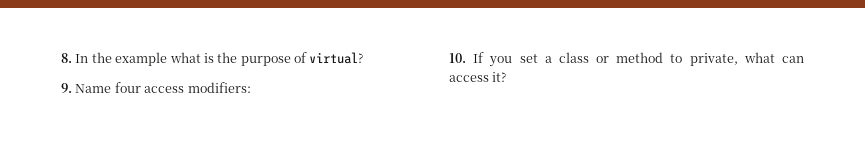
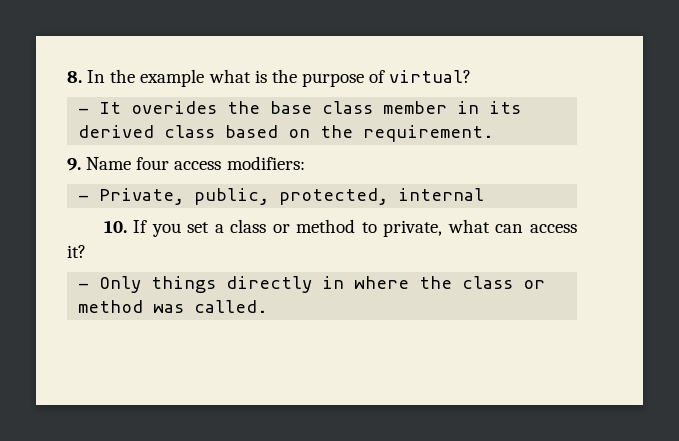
(364, 58) none -> [78,101,522,114] [78,125,495,142] // - It overides the base class member in its derived class based on the requirement.
(251, 87) none -> [78,188,485,205] // - Private, public, protected, internal
(507, 77) none -> [78,276,546,293] [78,300,269,313] // - Only things directly in where the class or method was called.

